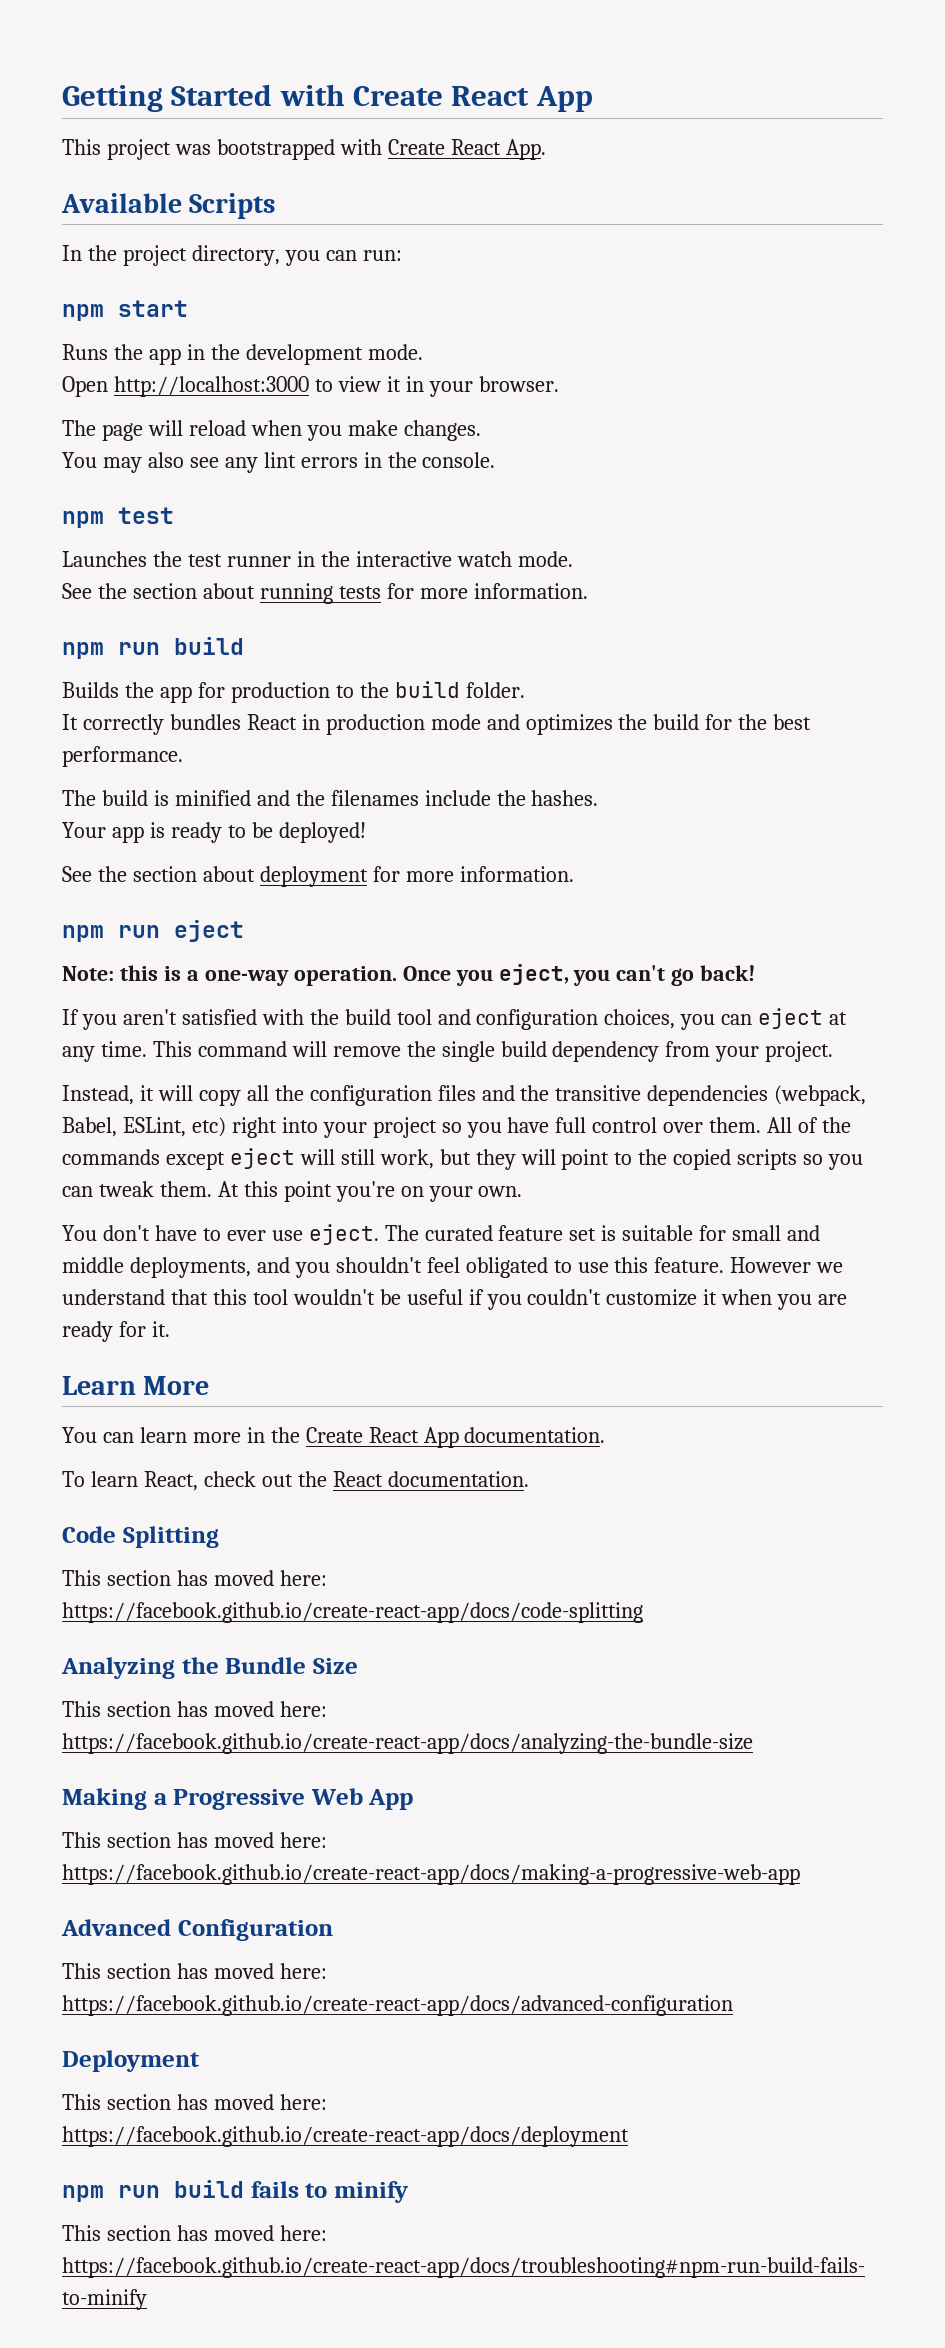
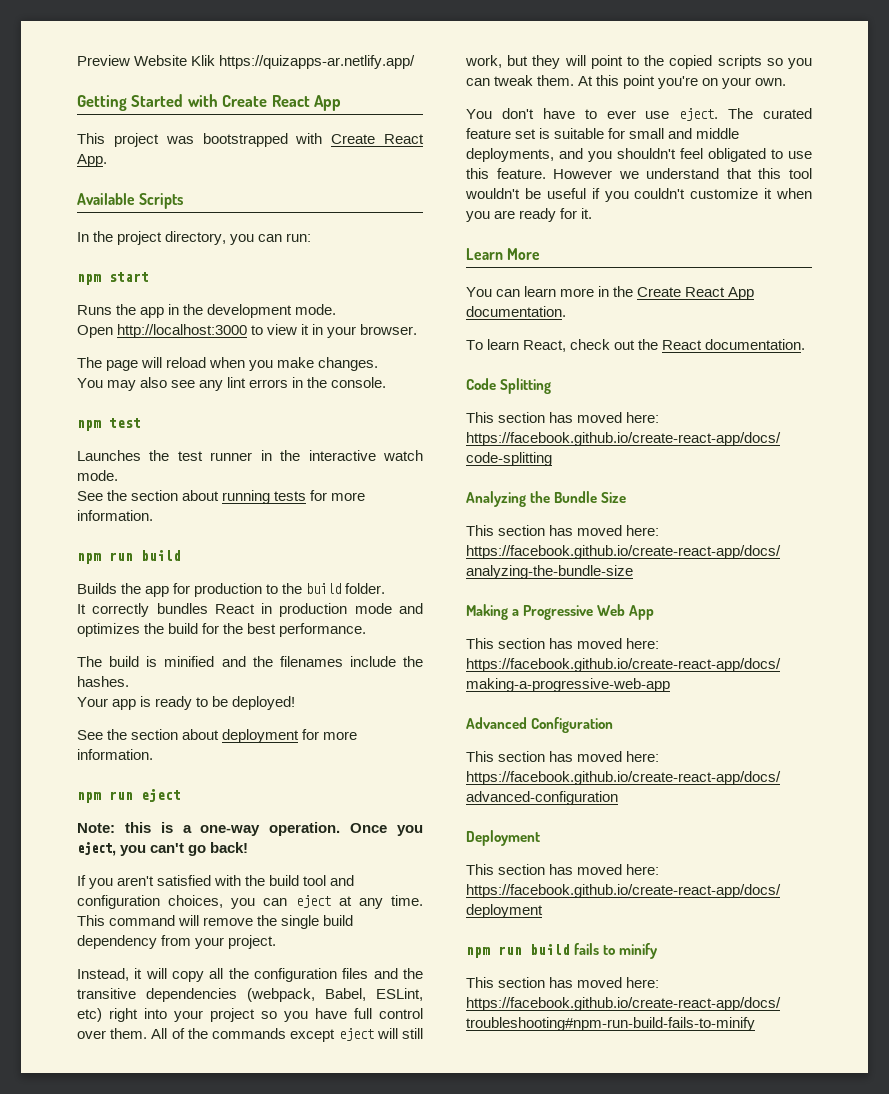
(62, 98) none -> [77,55,416,69] Preview Website Klik https://quizapps-ar.netlify.app/ //

